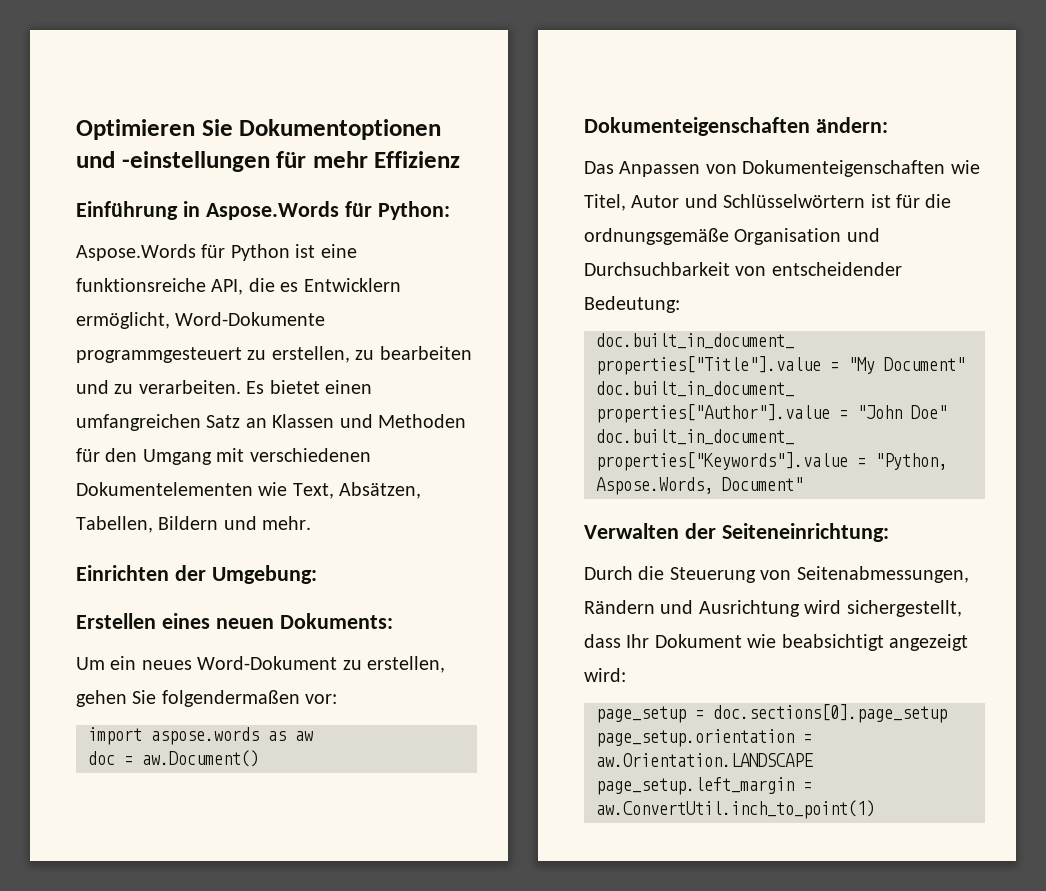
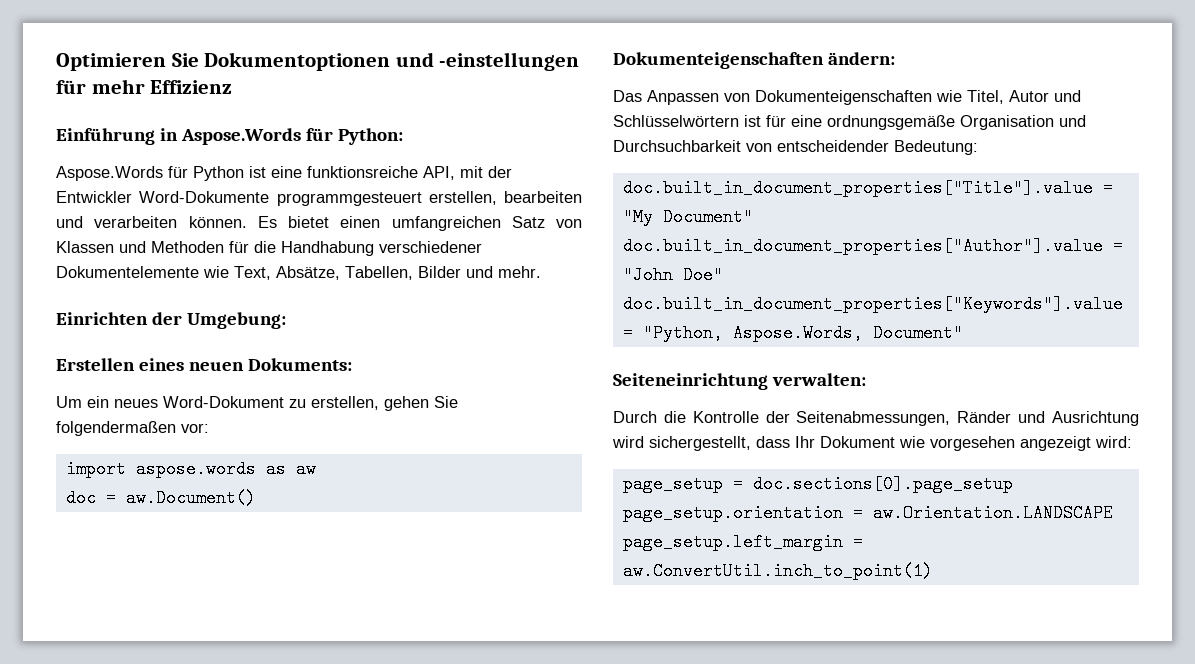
[248,278,401,292] [76,312,326,329] [76,346,472,363] [76,380,241,394] die es Entwicklern ermöglicht, Word-Dokumente programmgesteuert zu erstellen, zu bearbeiten und zu verarbeiten. -> [460,166,512,178] [56,191,582,206] [56,216,247,228] mit der Entwickler Word-Dokumente programmgesteuert erstellen, bearbeiten und verarbeiten können.
[245,418,267,428] an -> [556,219,582,228] von
[105,448,371,465] [76,482,422,499] [76,516,219,533] den Umgang mit verschiedenen Dokumentelementen wie Text, Absätzen, Tabellen, Bildern -> [254,241,482,256] [56,266,461,280] die Handhabung verschiedener Dokumentelemente wie Text, Absätze, Tabellen, Bilder
[925,194,952,208] die -> [791,115,822,127] eine
[584,523,889,542] Verwalten der Seiteneinrichtung: -> [613,373,866,390] Seiteneinrichtung verwalten:
[669,566,969,583] [584,600,655,614] Steuerung von Seitenabmessungen, Rändern -> [692,411,1012,426] Kontrolle der Seitenabmessungen, Ränder
[781,634,884,651] beabsichtigt -> [930,436,1015,451] vorgesehen

